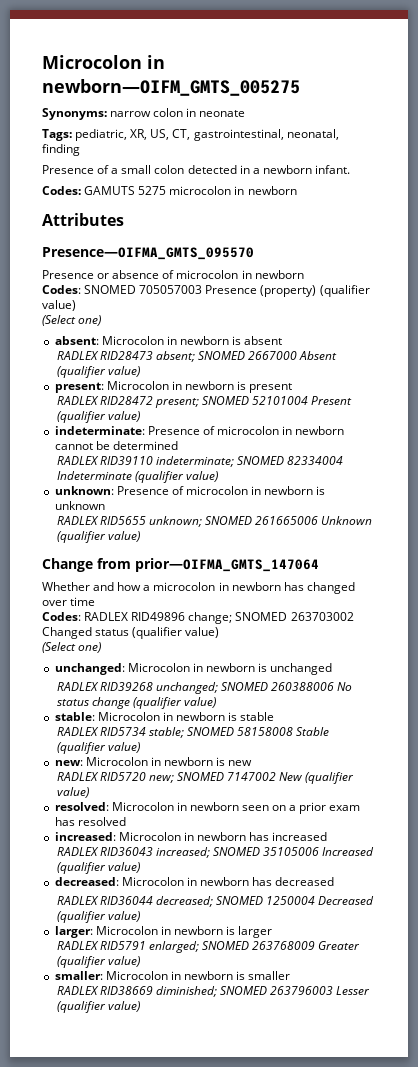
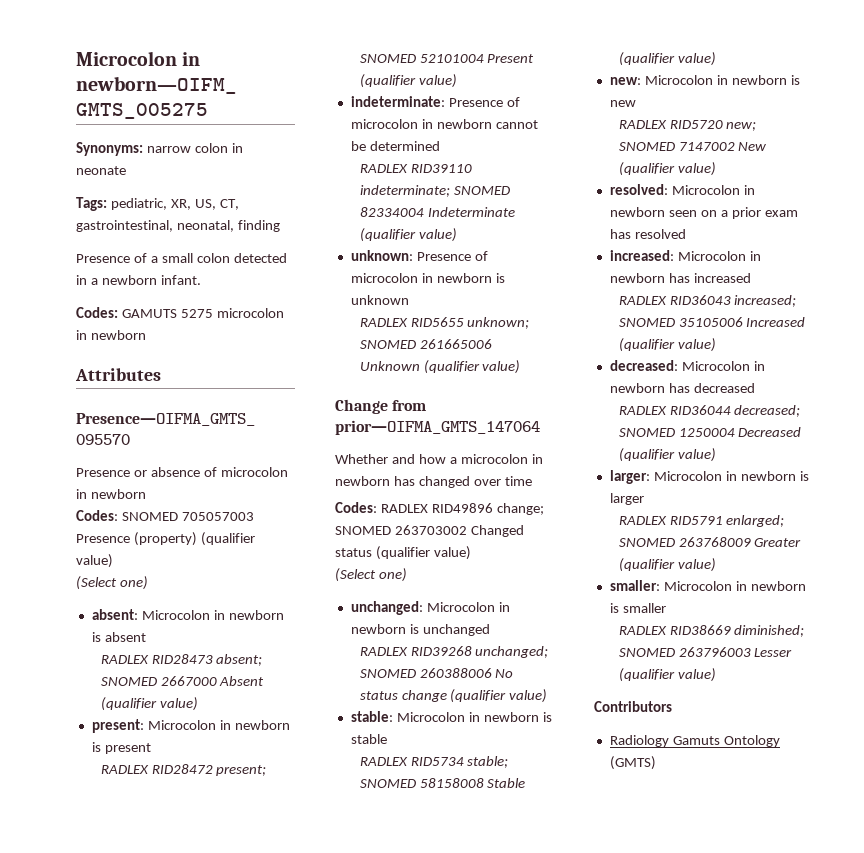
(140, 1006) none -> [594,701,672,712] [609,735,780,747] [609,756,656,770] // Contributors // Radiology Gamuts Ontology (GMTS)

